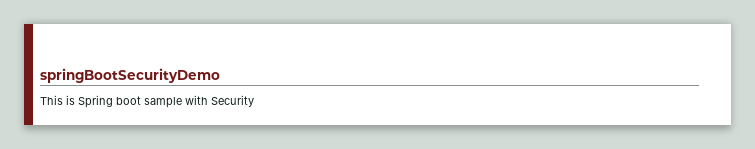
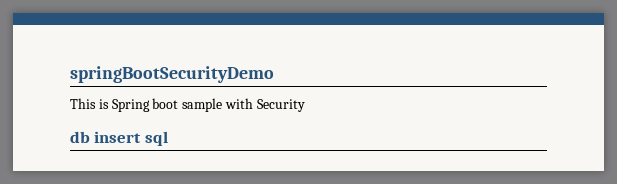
(254, 101) none -> [70,131,168,146] // db insert sql

